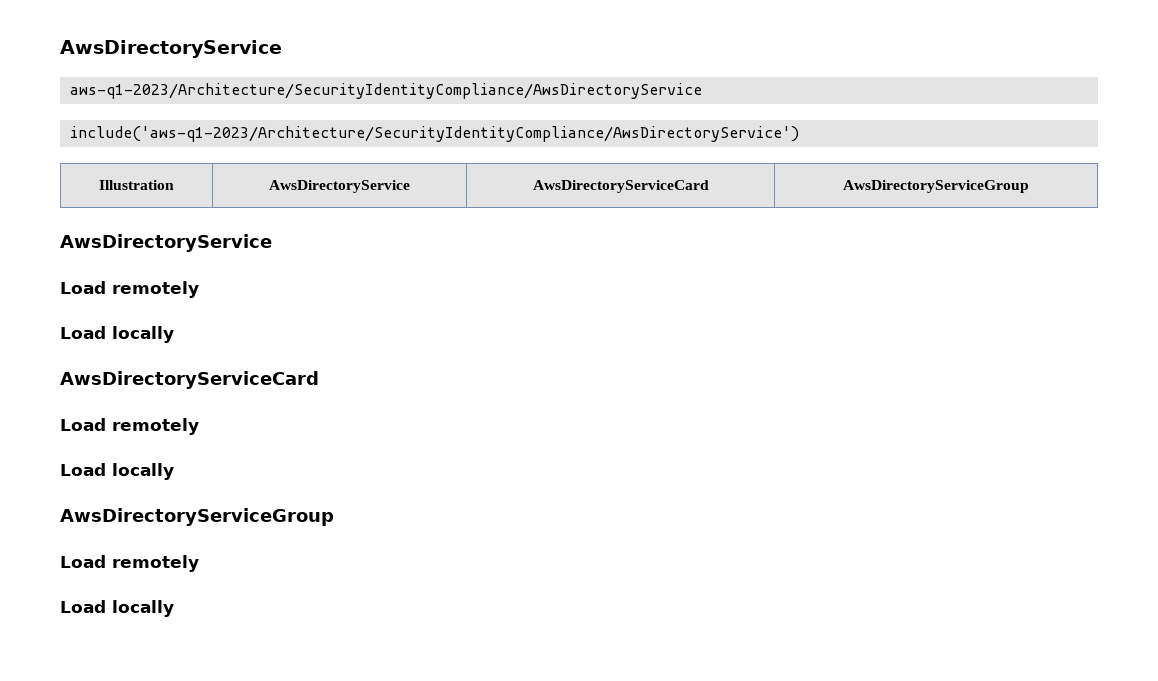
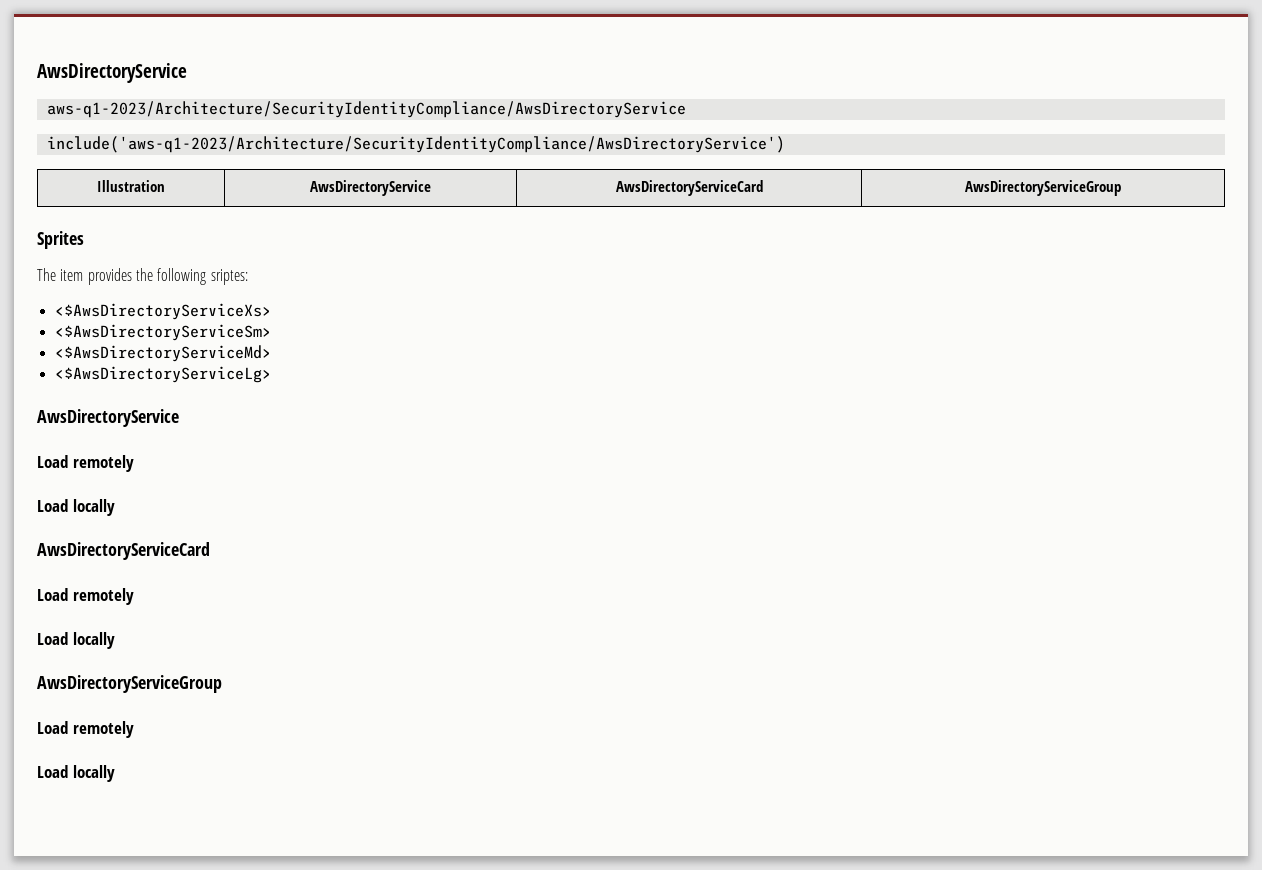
(1029, 186) none -> [37,231,84,249] [37,268,248,285] [54,303,271,320] [54,324,271,341] [54,345,271,362] [54,366,271,383] // Sprites // The item provides the following sriptes: // <$AwsDirectoryServiceXs> // <$AwsDirectoryServiceSm> // <$AwsDirectoryServiceMd> // <$AwsDirectoryServiceLg>

